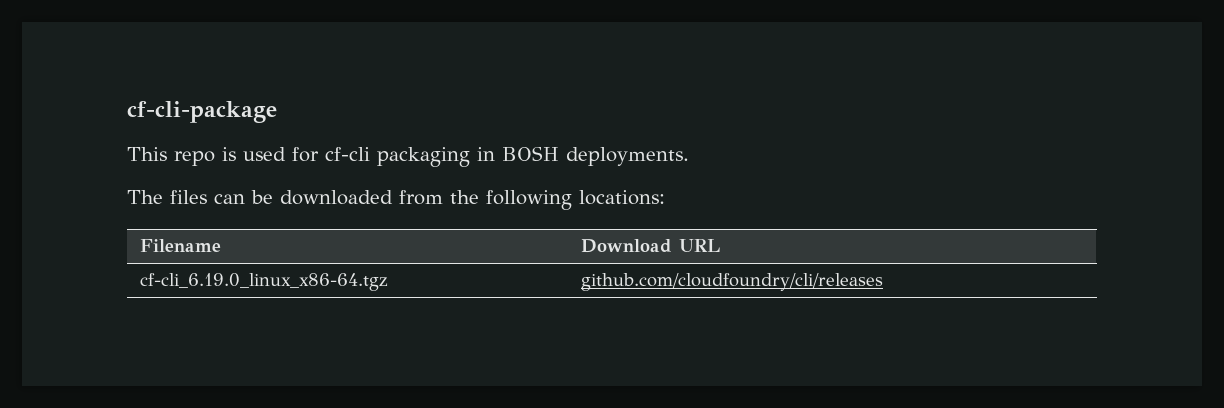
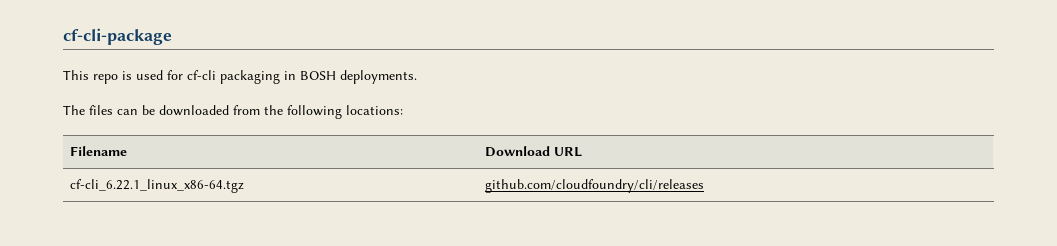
[139,273,388,291] cf-cli_6.19.0_linux_x86-64.tgz -> [69,179,244,193] cf-cli_6.22.1_linux_x86-64.tgz

